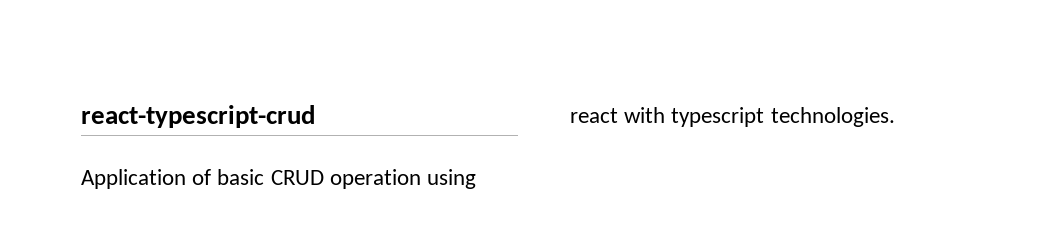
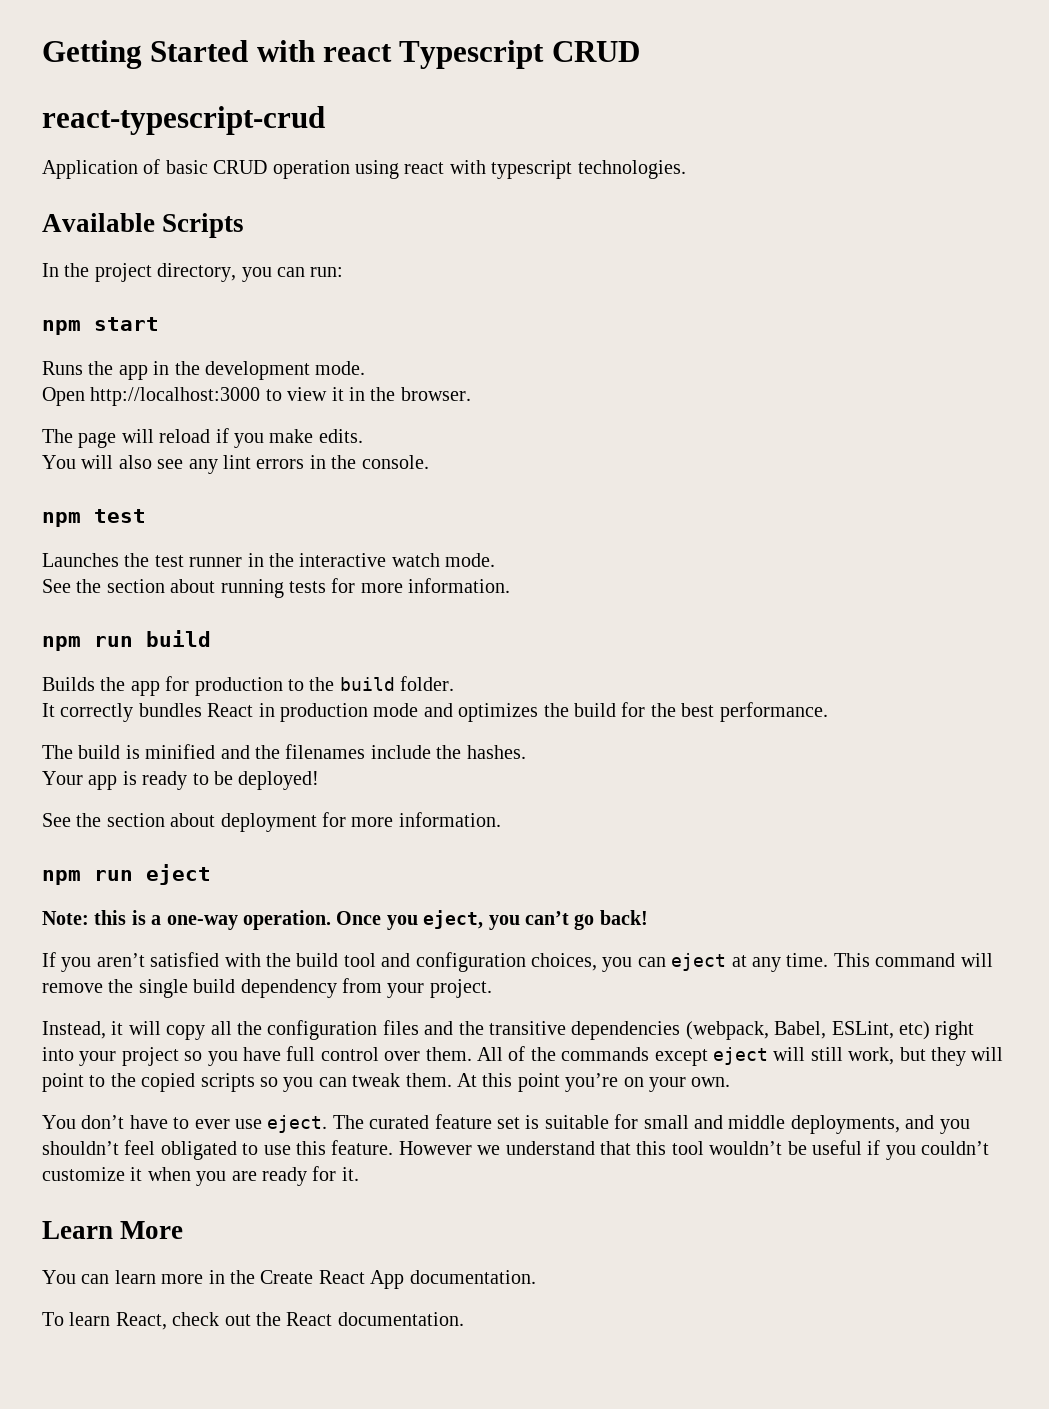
(81, 116) none -> [42,40,640,69] Getting Started with react Typescript CRUD //
(895, 117) none -> [42,213,245,238] [42,263,344,282] [42,317,159,335] [42,361,366,380] [42,387,471,406] [42,428,363,448] [42,455,429,474] [42,509,146,527] [42,553,496,567] [42,578,511,598] [42,630,211,651] [42,676,455,696] [42,702,828,722] [42,744,526,759] [42,771,320,790] [42,812,501,832] [42,864,211,885] [42,910,648,930] [42,952,993,972] [42,978,492,998] [42,1020,975,1040] [42,1046,1004,1066] [42,1073,731,1092] [42,1114,970,1134] [42,1140,990,1160] [42,1166,359,1186] [42,1221,184,1239] [42,1270,536,1289] [42,1312,464,1330] // Available Scripts // In the project directory, you can run: // npm start // Runs the app in the development mode. // Open http://localhost:3000 to view it in the browser. // The page will reload if you make edits. // You will also see any lint errors in the console. // npm test // Launches the test runner in the interactive watch mode. // See the section about running tests for more information. // npm run build // Builds the app for production to the build folder. // It correctly bundles React in production mode and optimizes the build for the best performance. // The build is minified and the filenames include the hashes. // Your app is ready to be deployed! // See the section about deployment for more information. // npm run eject // Note: this is a one-way operation. Once you eject, you can’t go back! // If you aren’t satisfied with the build tool and configuration choices, you can eject at any time. This command will remove the single build dependency from your project. // Instead, it will copy all the configuration files and the transitive dependencies (webpack, Babel, ESLint, etc) right into your project so you have full control over them. All of the commands except eject will still work, but they will point to the copied scripts so you can tweak them. At this point you’re on your own. // You don’t have to ever use eject. The curated feature set is suitable for small and middle deployments, and you shouldn’t feel obligated to use this feature. However we understand that this tool wouldn’t be useful if you couldn’t customize it when you are ready for it. // Learn More // You can learn more in the Create React App documentation. // To learn React, check out the React documentation.

